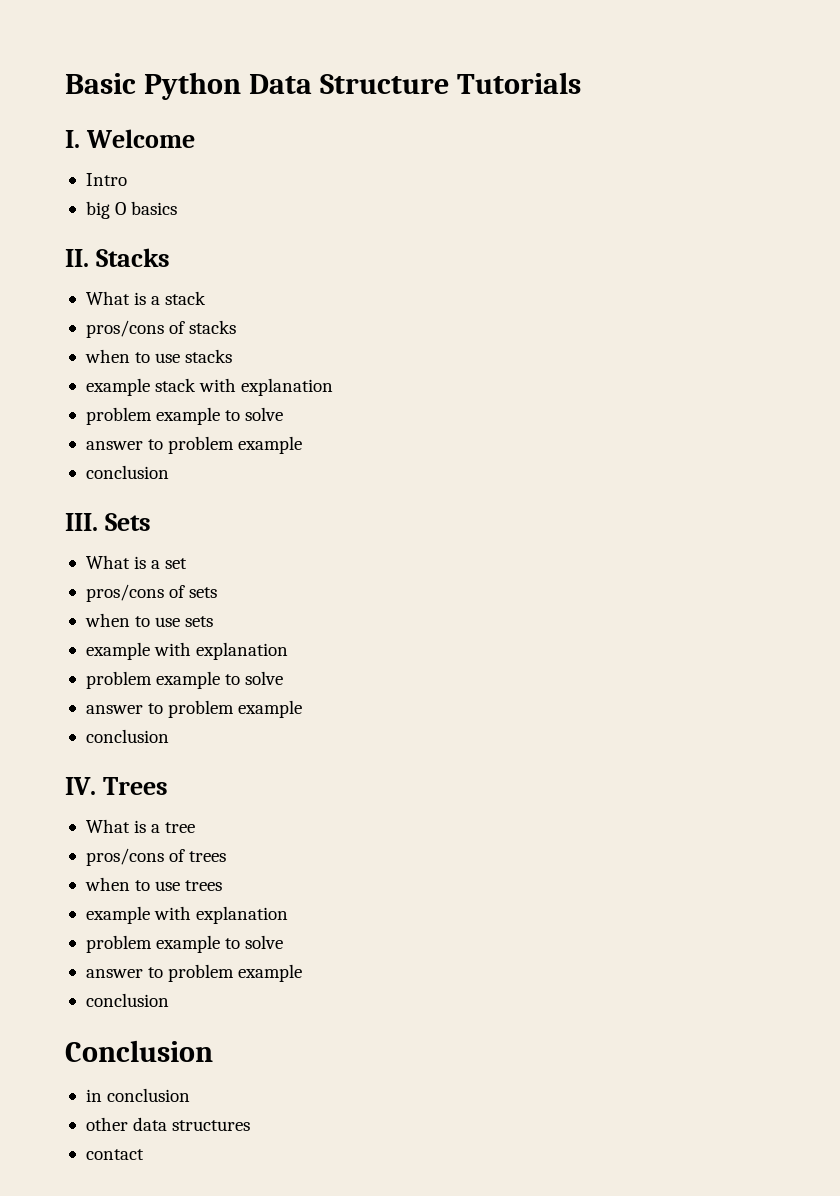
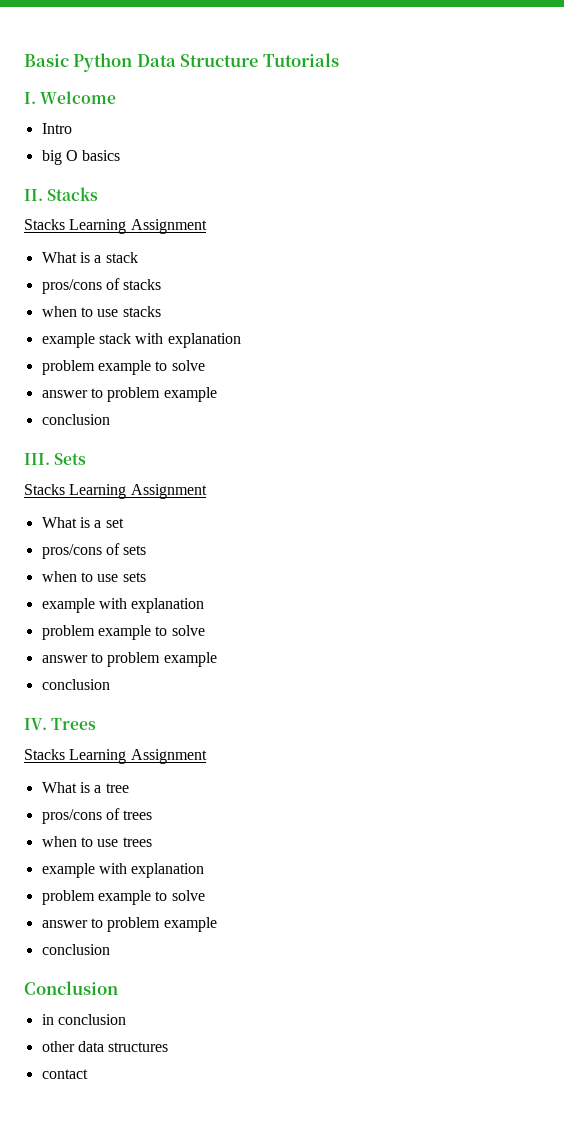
(170, 257) none -> [24,219,207,234] // Stacks Learning Assignment
(151, 522) none -> [24,484,207,499] // Stacks Learning Assignment
(168, 786) none -> [24,749,207,764] // Stacks Learning Assignment

